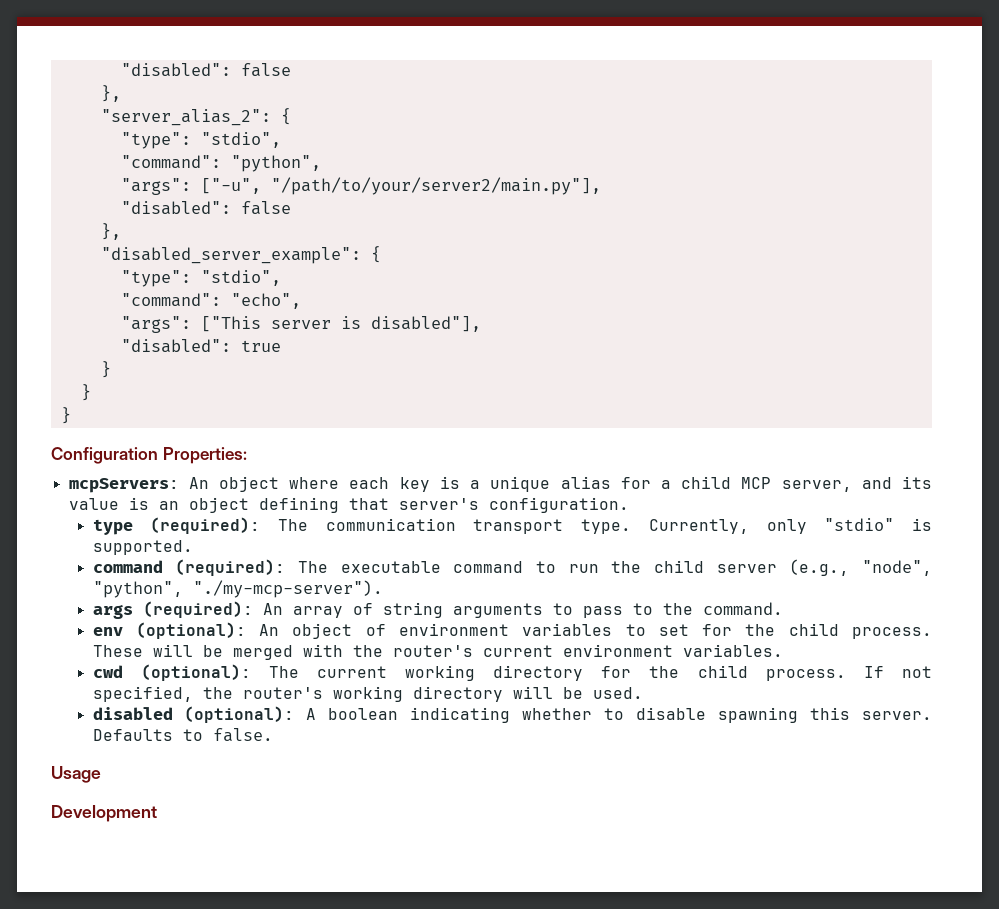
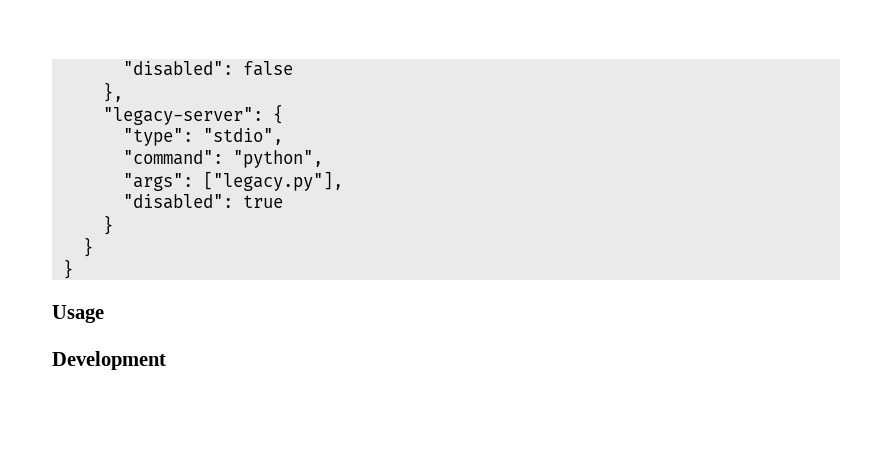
[120,63,291,77] [100,85,121,102] [100,109,271,126] "disabled": false // }, // "server_alias_2": -> [123,61,294,76] [103,82,124,102] [103,107,264,125] "disabled": false // }, // "legacy-server":
[200,177,601,195] [120,201,291,215] [100,223,121,240] [100,246,381,264] [120,270,281,287] [120,293,301,309] [120,316,481,333] ["-u", "/path/to/your/server2/main.py"], // "disabled": false // }, // "disabled_server_example": { // "type": "stdio", // "command": "echo", // "args": ["This server is disabled"], -> [203,171,344,191] ["legacy.py"],
[51,447,247,464] [68,476,932,493] [68,497,629,513] [92,517,932,535] [92,540,193,555] [92,559,932,576] [92,580,383,598] [92,601,783,619] [92,622,932,639] [92,644,783,660] [92,664,933,681] [92,686,643,702] [92,706,933,723] [92,728,273,742] // Configuration Properties: // mcpServers: An object where each key is a unique alias for a child MCP server, and its value is an object defining that server's configuration. // type (required): The communication transport type. Currently, only "stdio" is supported. // command (required): The executable command to run the child server (e.g., "node", "python", "./my-mcp-server"). // args (required): An array of string arguments to pass to the command. // env (optional): An object of environment variables to set for the child process. These will be merged with the router's current environment variables. // cwd (optional): The current working directory for the child process. If not specified, the router's working directory will be used. // disabled (optional): A boolean indicating whether to disable spawning this server. Defaults to false. -> (74, 269) none

